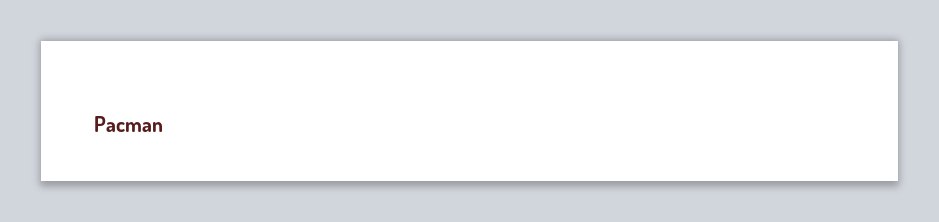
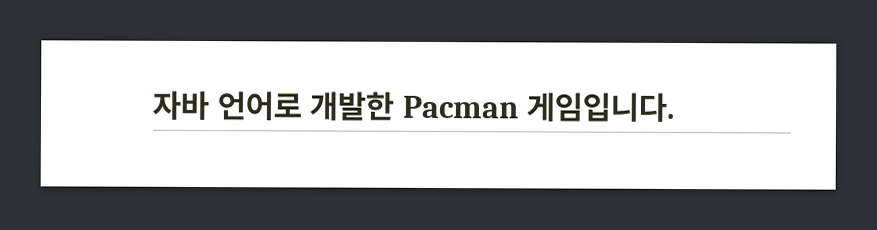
[94,116,163,132] Pacman -> [152,90,675,122] 자바 언어로 개발한 Pacman 게임입니다.

